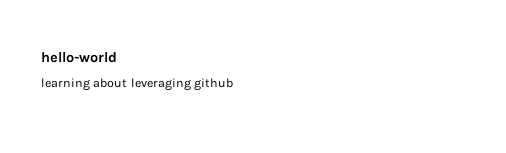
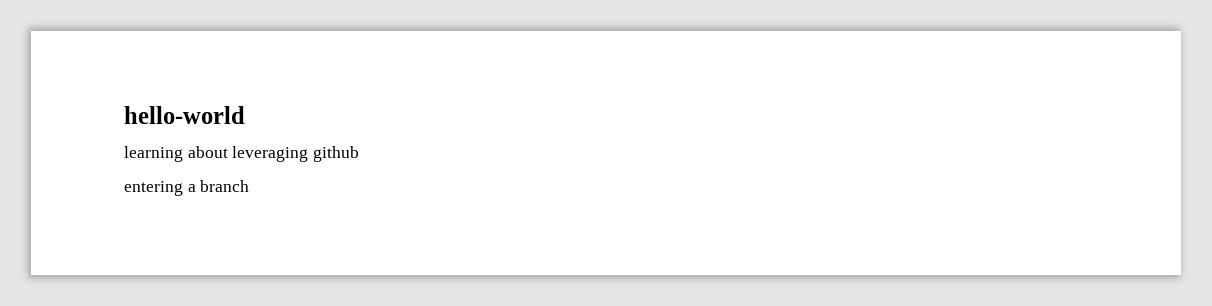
(234, 84) none -> [124,180,250,196] // entering a branch

